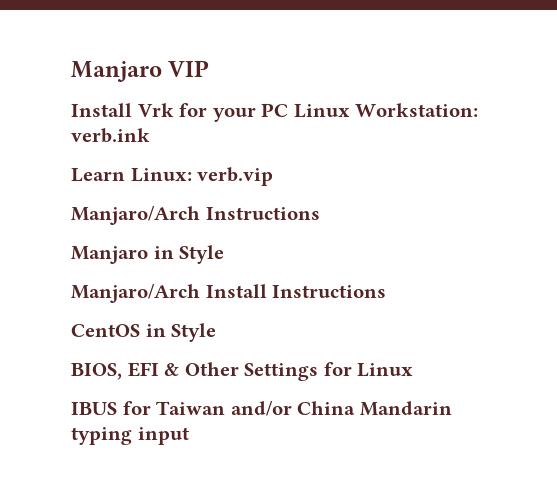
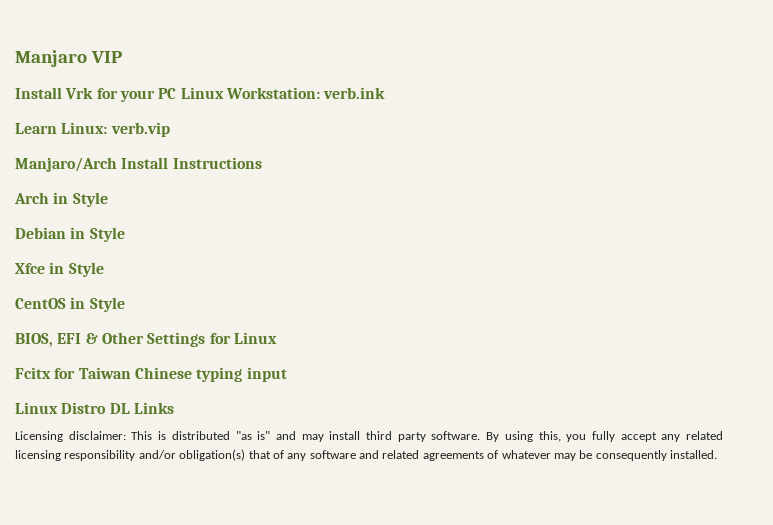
[205,207,320,220] [71,245,225,264] [71,284,387,303] Instructions // Manjaro in Style // Manjaro/Arch Install Instructions -> [121,157,262,169] [14,192,108,207] [15,227,125,242] [15,262,104,277] Install Instructions // Arch in Style // Debian in Style // Xfce in Style
[71,402,117,415] IBUS -> [15,367,51,379] Fcitx
[230,401,452,416] and/or China Mandarin -> [134,367,192,379] Chinese
(189, 436) none -> [15,402,174,414] [15,431,724,442] [15,449,717,461] // Linux Distro DL Links // Licensing disclaimer: This is distributed "as is" and may install third party software. By using this, you fully accept any related licensing responsibility and/or obligation(s) that of any software and related agreements of whatever may be consequently installed.

